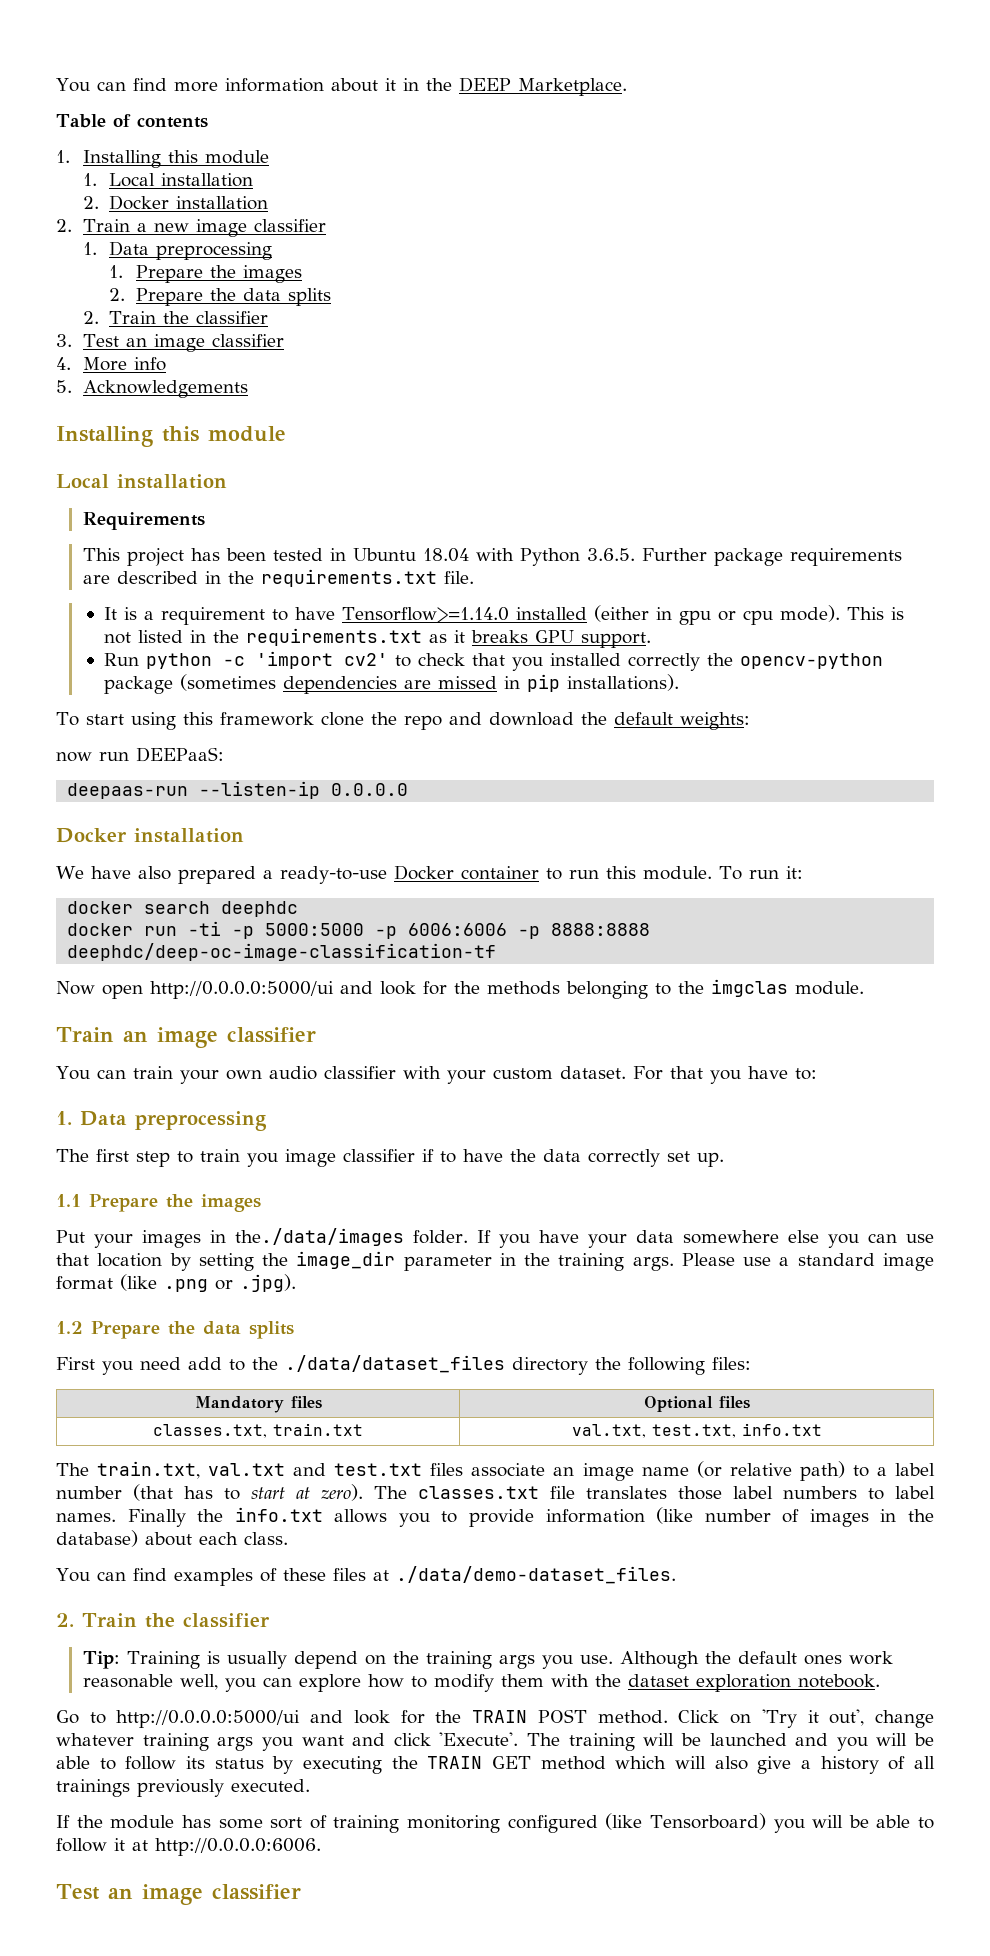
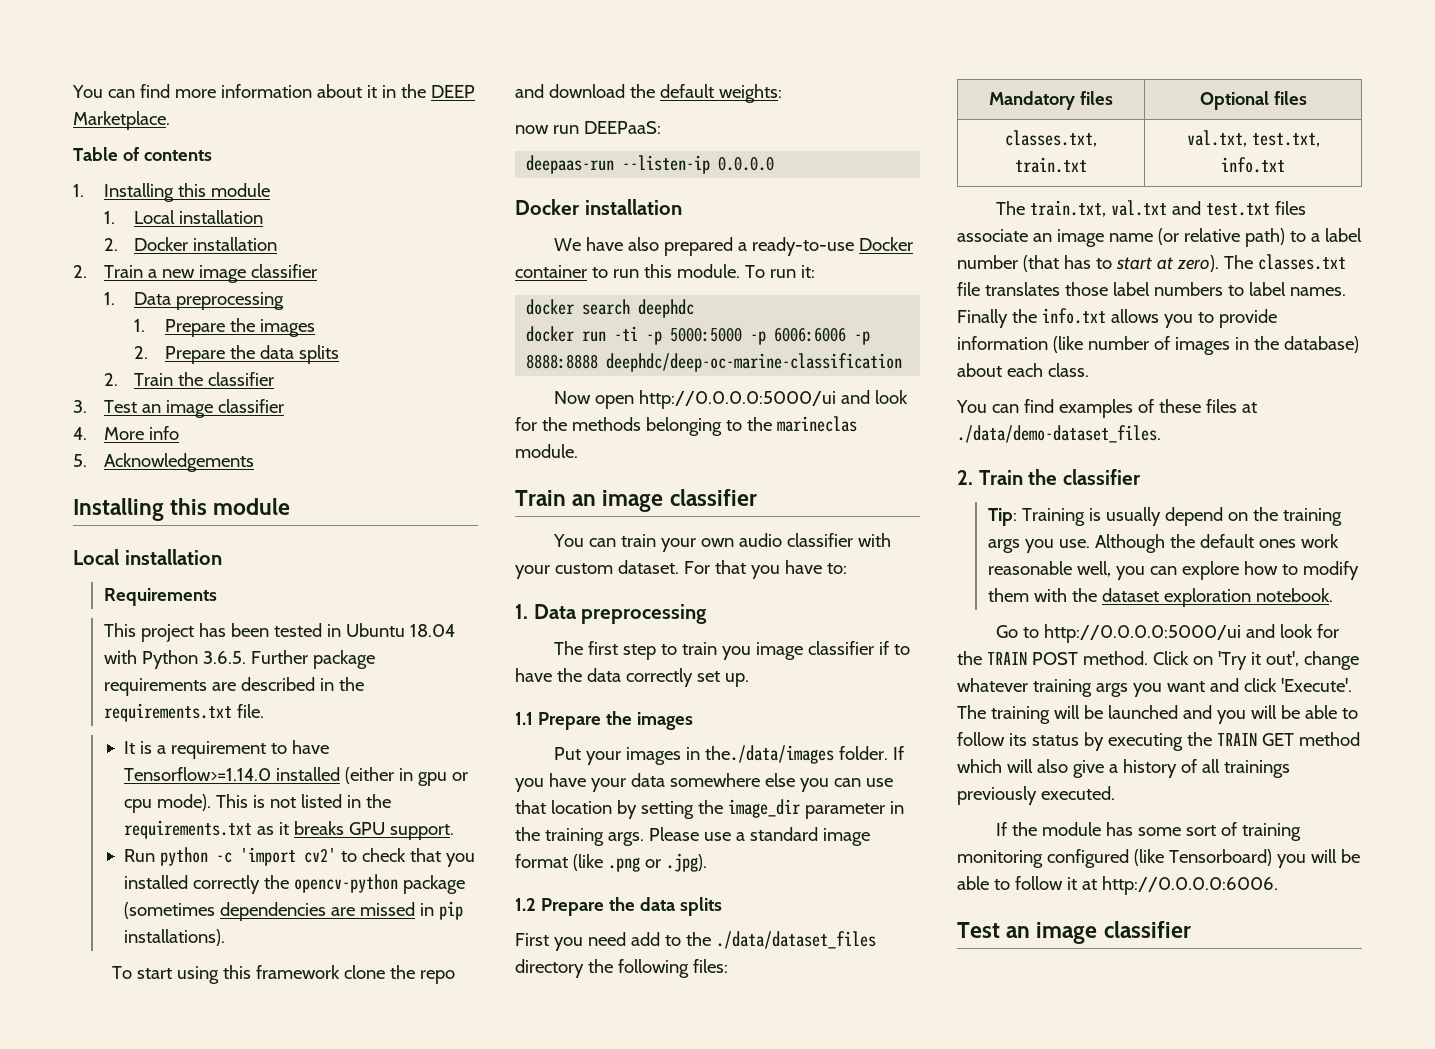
[67,943,497,961] deephdc/deep-oc-image-classification-tf -> [606,353,903,372] deephdc/deep-oc-marine-classification
[711,979,788,997] imgclas -> [776,416,857,432] marineclas

